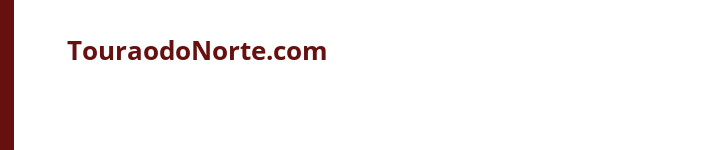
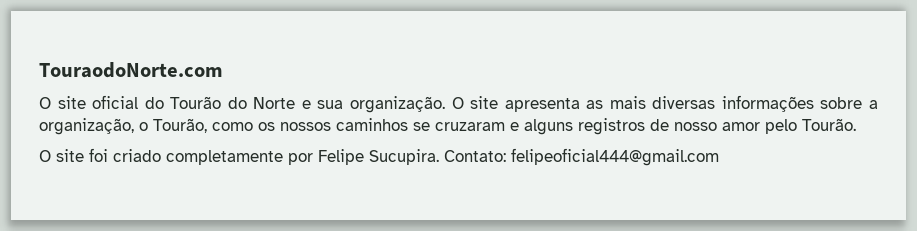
(328, 50) none -> [39,95,878,113] [39,118,856,135] [39,148,719,166] // O site oficial do Tourão do Norte e sua organização. O site apresenta as mais diversas informações sobre a organização, o Tourão, como os nossos caminhos se cruzaram e alguns registros de nosso amor pelo Tourão. // O site foi criado completamente por Felipe Sucupira. Contato: felipeoficial444@gmail.com

